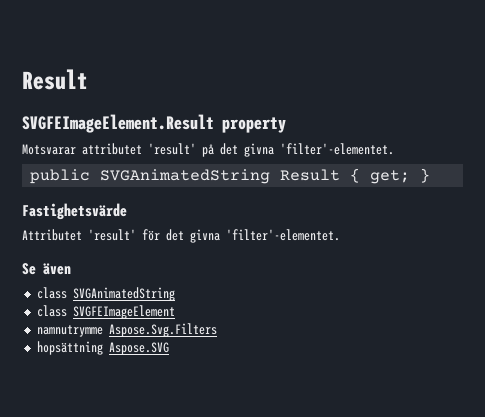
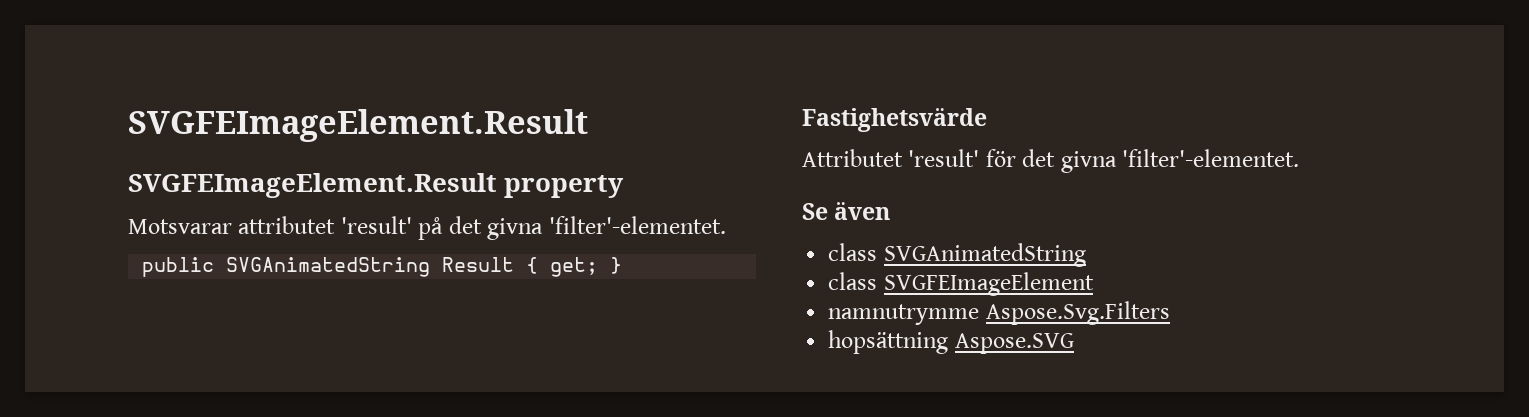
[22,69,88,90] Result -> [128,109,588,142] SVGFEImageElement.Result

